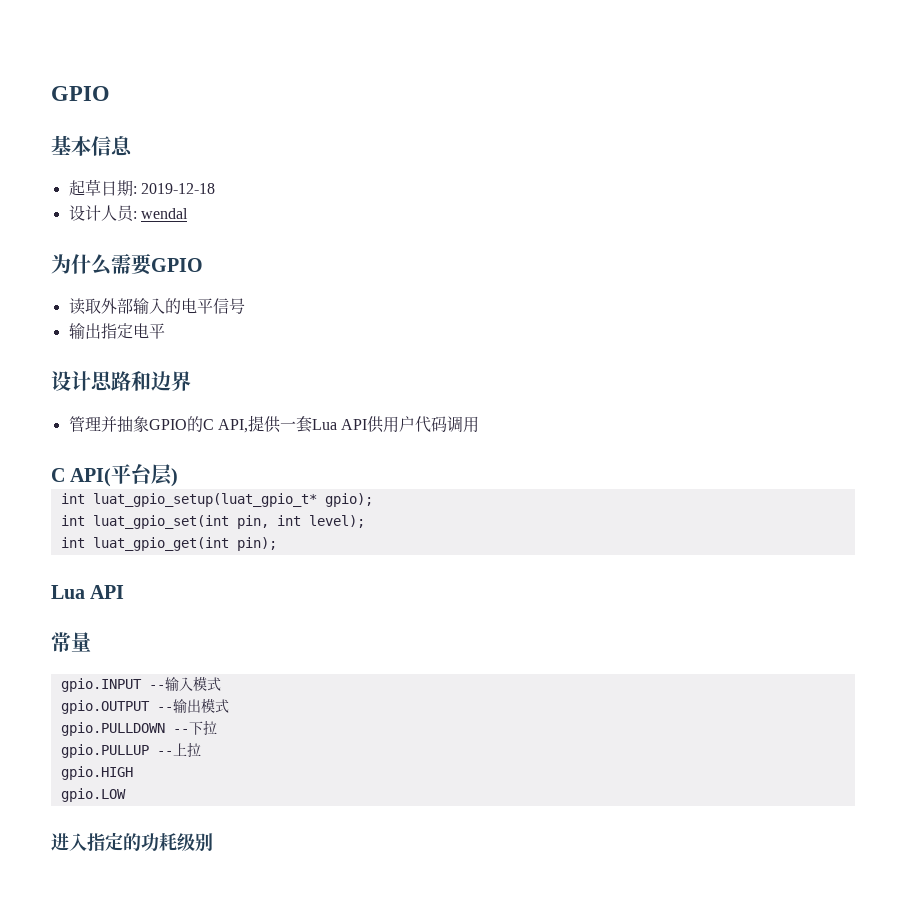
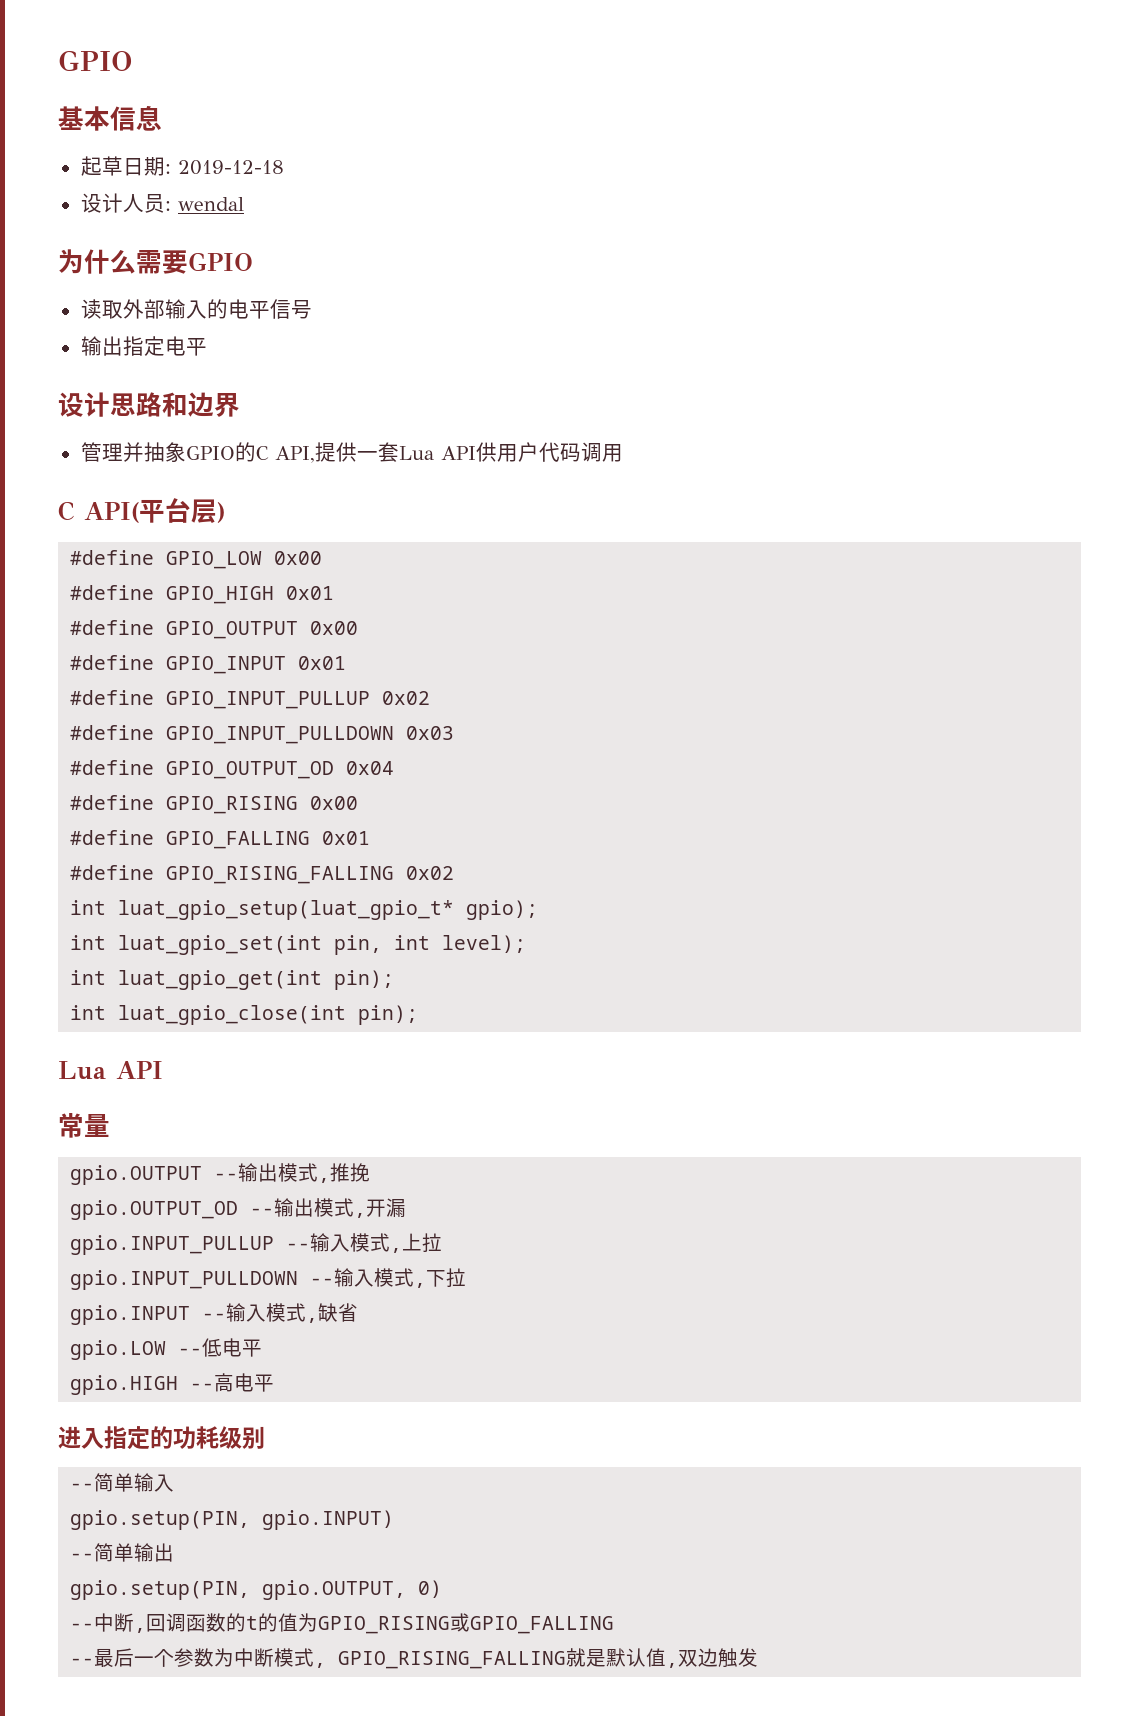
(179, 477) none -> [70,550,323,569] [70,585,335,604] [70,620,359,639] [70,655,347,674] [70,690,431,709] [70,725,455,744] [70,760,395,779] [70,795,359,814] [70,830,371,849] [70,865,455,884] // #define GPIO_LOW 0x00 // #define GPIO_HIGH 0x01 // #define GPIO_OUTPUT 0x00 // #define GPIO_INPUT 0x01 // #define GPIO_INPUT_PULLUP 0x02 // #define GPIO_INPUT_PULLDOWN 0x03 // #define GPIO_OUTPUT_OD 0x04 // #define GPIO_RISING 0x00 // #define GPIO_FALLING 0x01 // #define GPIO_RISING_FALLING 0x02
(277, 544) none -> [70,1005,419,1025] // int luat_gpio_close(int pin);
[60,676,221,692] [60,698,229,714] [60,720,217,736] [60,742,201,758] gpio.INPUT --输入模式 // gpio.OUTPUT --输出模式 // gpio.PULLDOWN --下拉 // gpio.PULLUP --上拉 -> [70,1163,371,1185] [70,1198,407,1220] [70,1233,443,1255] [70,1268,467,1290] [70,1303,359,1325] [70,1338,263,1360] gpio.OUTPUT --输出模式,推挽 // gpio.OUTPUT_OD --输出模式,开漏 // gpio.INPUT_PULLUP --输入模式,上拉 // gpio.INPUT_PULLDOWN --输入模式,下拉 // gpio.INPUT --输入模式,缺省 // gpio.LOW --低电平
[60,788,126,802] // gpio.LOW -> [190,1373,275,1392] --高电平
(213, 842) none -> [70,1473,175,1492] [70,1510,395,1530] [70,1543,175,1562] [70,1580,443,1600] [70,1613,615,1634] [70,1648,759,1669] // --简单输入 // gpio.setup(PIN, gpio.INPUT) // --简单输出 // gpio.setup(PIN, gpio.OUTPUT, 0) // --中断,回调函数的t的值为GPIO_RISING或GPIO_FALLING // --最后一个参数为中断模式, GPIO_RISING_FALLING就是默认值,双边触发

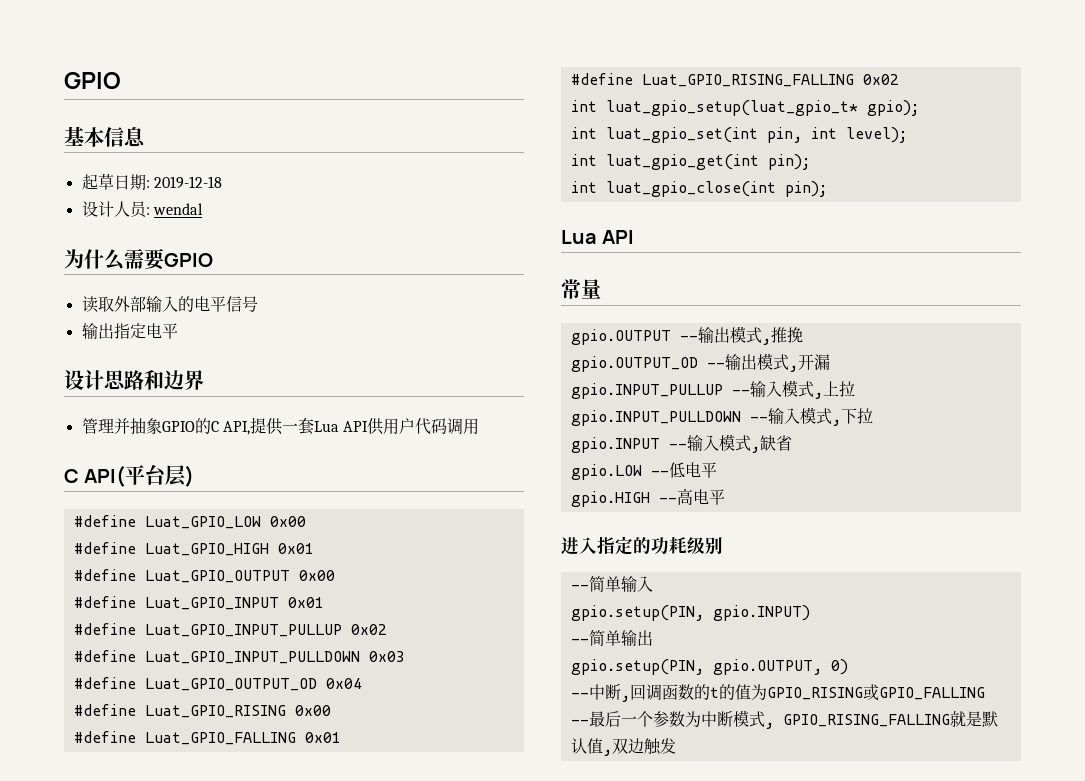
[166,551,323,569] [70,585,335,604] [70,620,359,639] [70,655,347,674] [70,690,371,709] GPIO_LOW 0x00 // #define GPIO_HIGH 0x01 // #define GPIO_OUTPUT 0x00 // #define GPIO_INPUT 0x01 // #define GPIO_INPUT_PULLUP -> [144,516,306,529] [73,542,314,556] [73,569,335,583] [73,596,324,610] [73,623,342,637] Luat_GPIO_LOW 0x00 // #define Luat_GPIO_HIGH 0x01 // #define Luat_GPIO_OUTPUT 0x00 // #define Luat_GPIO_INPUT 0x01 // #define Luat_GPIO_INPUT_PULLUP
[166,726,395,744] GPIO_INPUT_PULLDOWN -> [144,651,360,664] Luat_GPIO_INPUT_PULLDOWN
[166,761,335,779] GPIO_OUTPUT_OD -> [144,678,317,691] Luat_GPIO_OUTPUT_OD
[166,796,359,814] [70,830,371,849] [70,865,395,884] GPIO_RISING 0x00 // #define GPIO_FALLING 0x01 // #define GPIO_RISING_FALLING -> [144,705,331,718] [73,731,341,745] [570,73,854,87] Luat_GPIO_RISING 0x00 // #define Luat_GPIO_FALLING 0x01 // #define Luat_GPIO_RISING_FALLING

